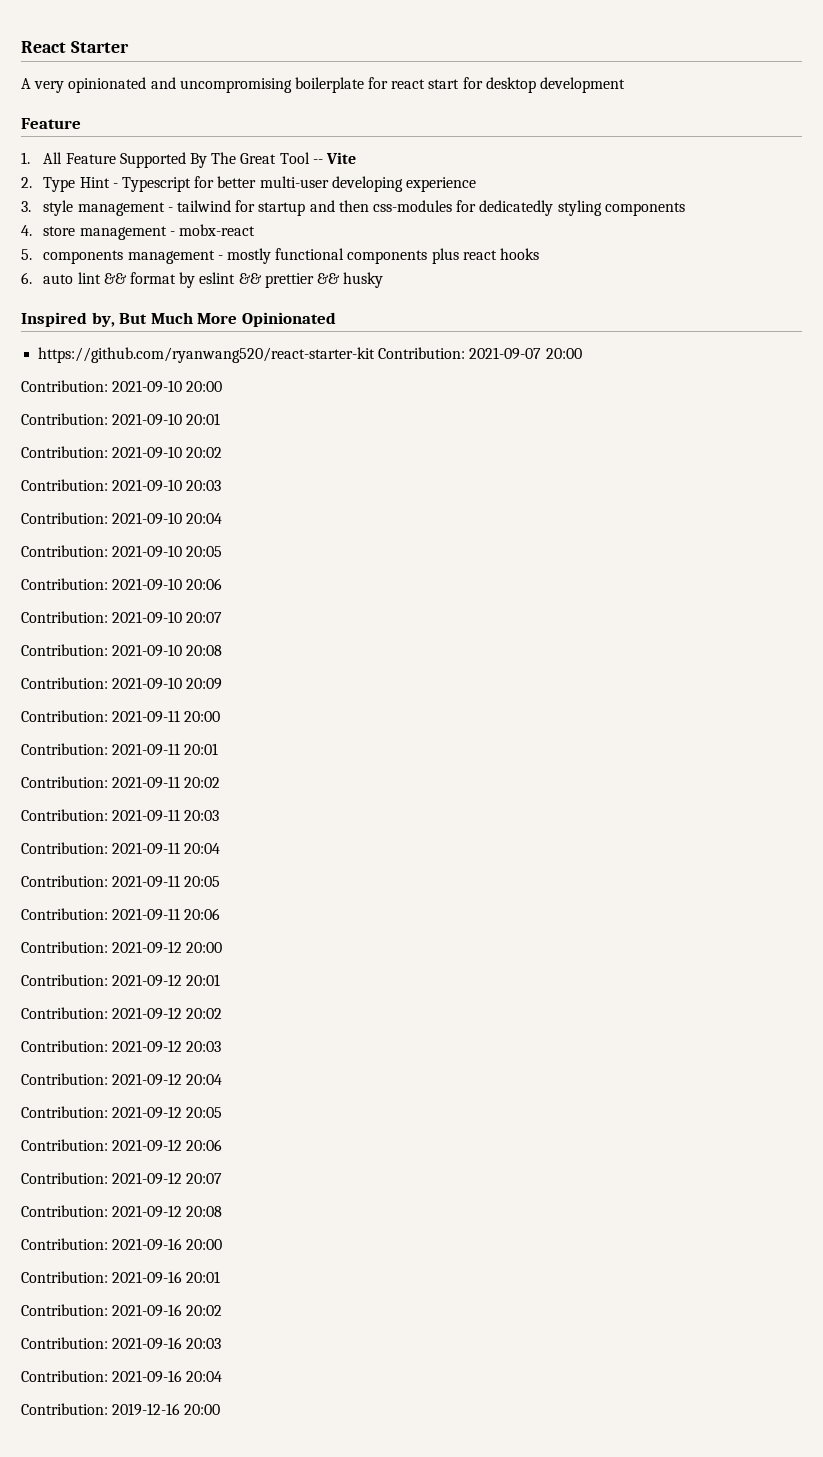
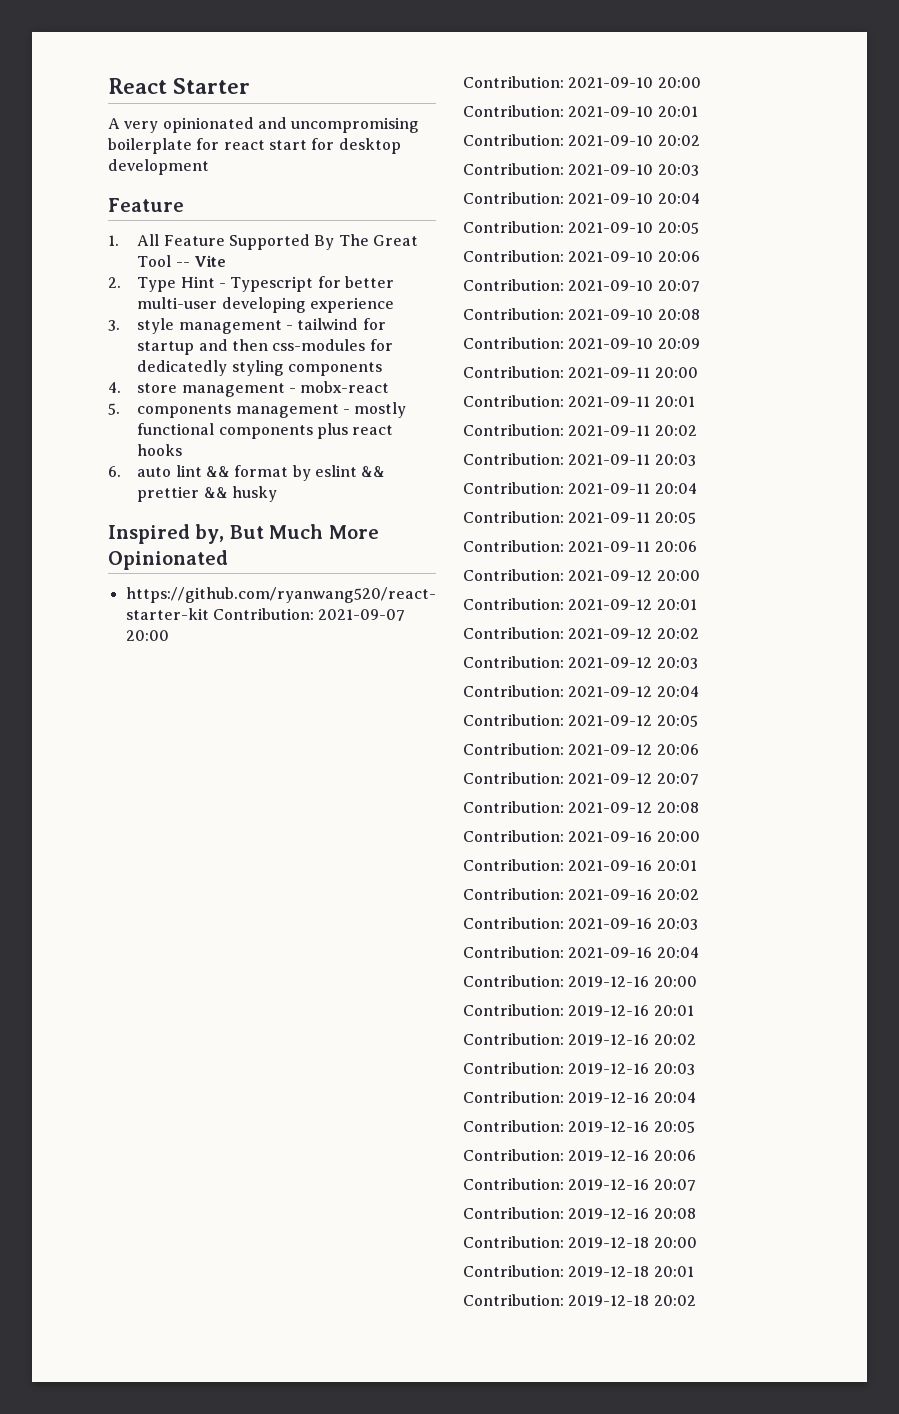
(221, 1409) none -> [463,1004,694,1016] [463,1033,696,1045] [463,1062,695,1075] [463,1091,696,1103] [463,1120,695,1133] [463,1149,696,1161] [463,1178,696,1191] [463,1207,696,1219] [463,1236,697,1248] [463,1265,694,1277] [463,1294,696,1306] // Contribution: 2019-12-16 20:01 // Contribution: 2019-12-16 20:02 // Contribution: 2019-12-16 20:03 // Contribution: 2019-12-16 20:04 // Contribution: 2019-12-16 20:05 // Contribution: 2019-12-16 20:06 // Contribution: 2019-12-16 20:07 // Contribution: 2019-12-16 20:08 // Contribution: 2019-12-18 20:00 // Contribution: 2019-12-18 20:01 // Contribution: 2019-12-18 20:02

